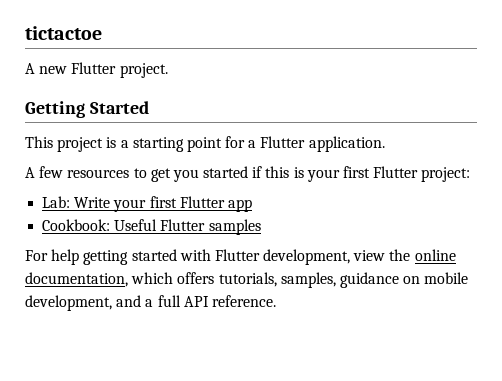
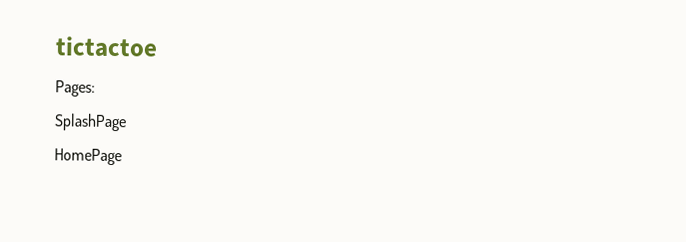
[25,62,168,78] [25,101,149,118] [25,136,385,152] [25,166,471,182] [42,196,252,212] [42,219,261,235] [25,249,456,265] [25,272,469,288] [25,295,276,311] A new Flutter project. // Getting Started // This project is a starting point for a Flutter application. // A few resources to get you started if this is your first Flutter project: // Lab: Write your first Flutter app // Cookbook: Useful Flutter samples // For help getting started with Flutter development, view the online documentation, which offers tutorials, samples, guidance on mobile development, and a full API reference. -> [55,80,95,97] [54,113,127,132] [54,148,122,166] Pages: // SplashPage // HomePage

